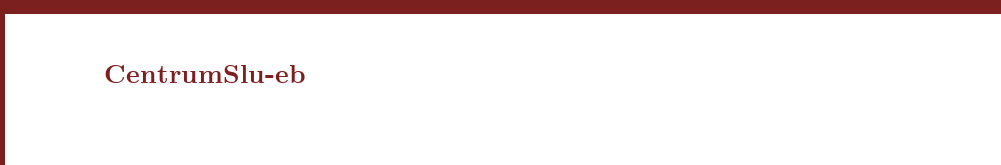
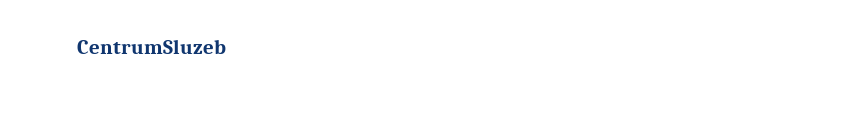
[104,65,306,83] CentrumSlu-eb -> [77,39,226,54] CentrumSluzeb

